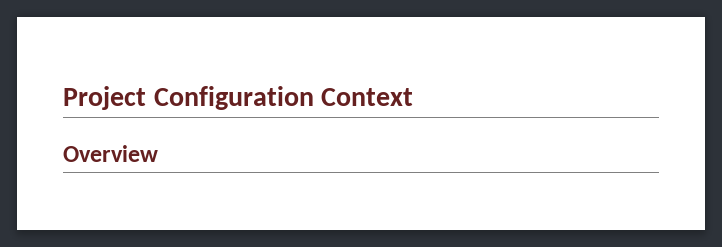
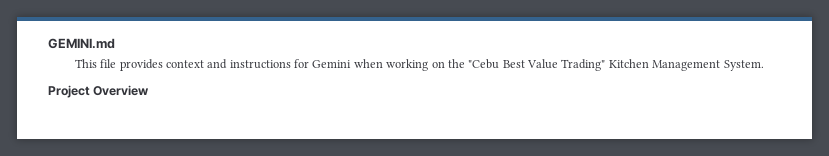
[63,86,414,110] Project Configuration Context // -> [48,38,115,49] [74,59,764,71] [48,85,90,98] GEMINI.md // This file provides context and instructions for Gemini when working on the "Cebu Best Value Trading" Kitchen Management System. // Project

